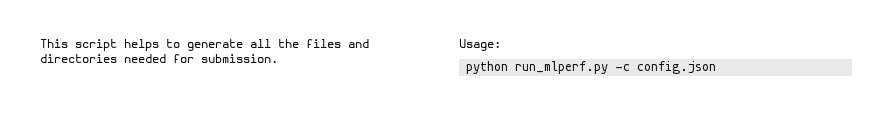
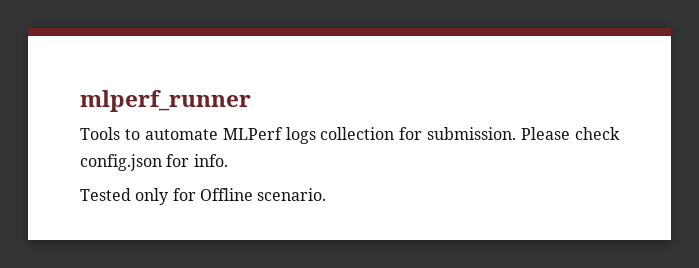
[40,39,369,51] [40,54,278,63] [459,39,501,51] [466,61,717,74] This script helps to generate all the files and directories needed for submission. // Usage: // python run_mlperf.py -c config.json -> [80,90,251,112] [80,127,621,144] [80,154,228,171] [80,188,327,205] mlperf_runner // Tools to automate MLPerf logs collection for submission. Please check config.json for info. // Tested only for Offline scenario.

